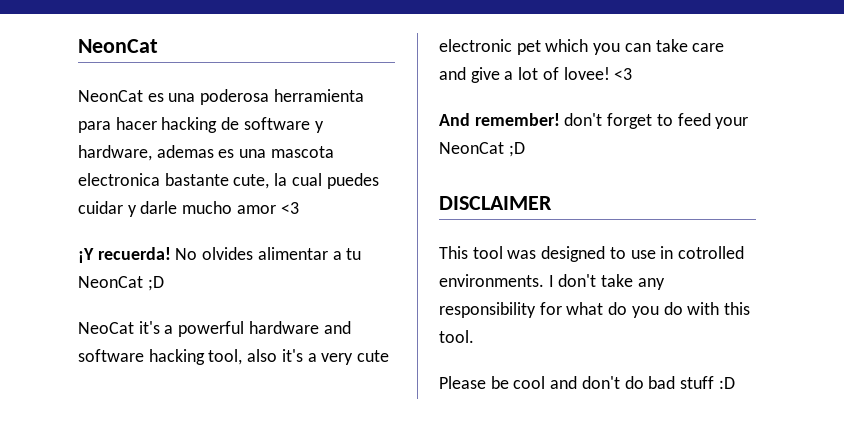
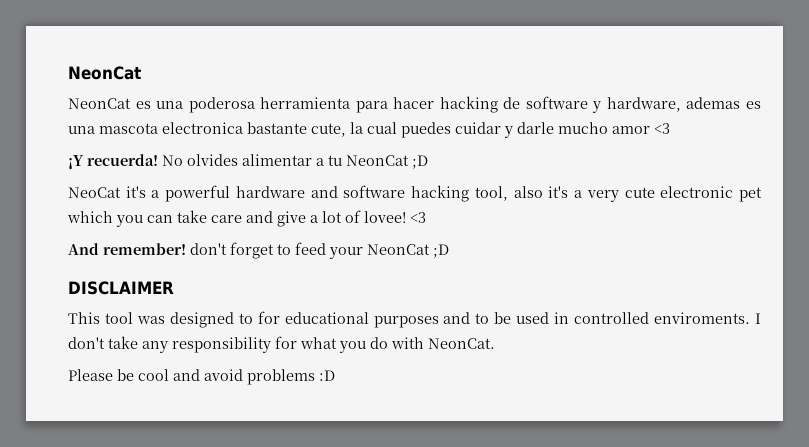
[630,246,745,259] [439,274,544,287] use in cotrolled environments. -> [257,311,751,328] for educational purposes and to be used in controlled enviroments.
[608,302,628,315] do -> (337, 343) none
[724,302,751,315] [439,330,474,343] this tool. -> [428,338,495,349] NeonCat.
[581,376,715,389] don't do bad stuff -> [204,369,315,385] avoid problems

